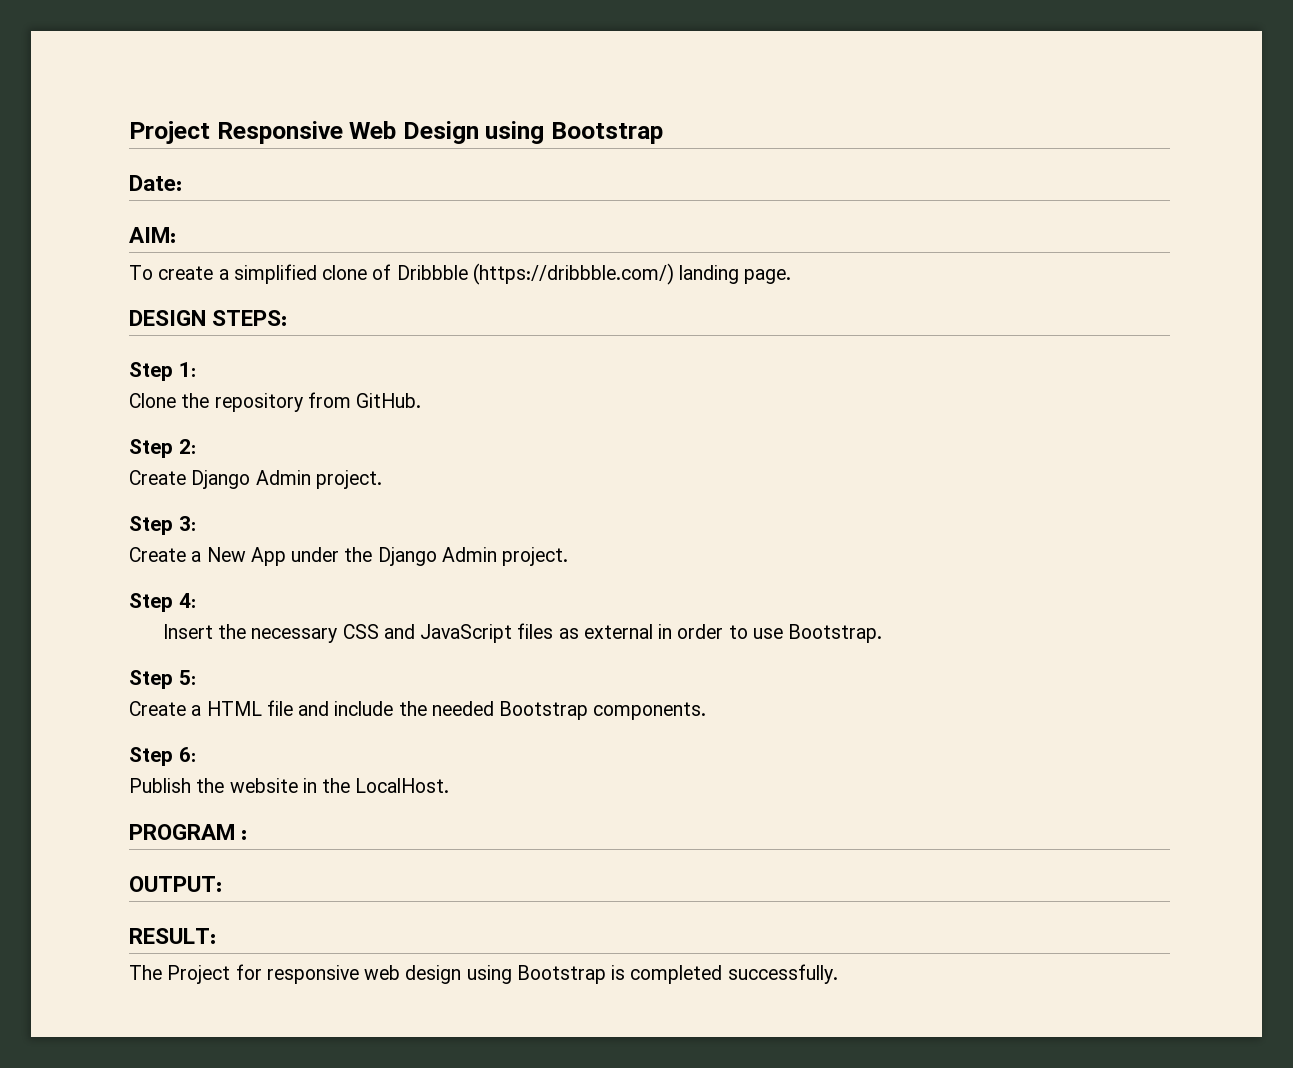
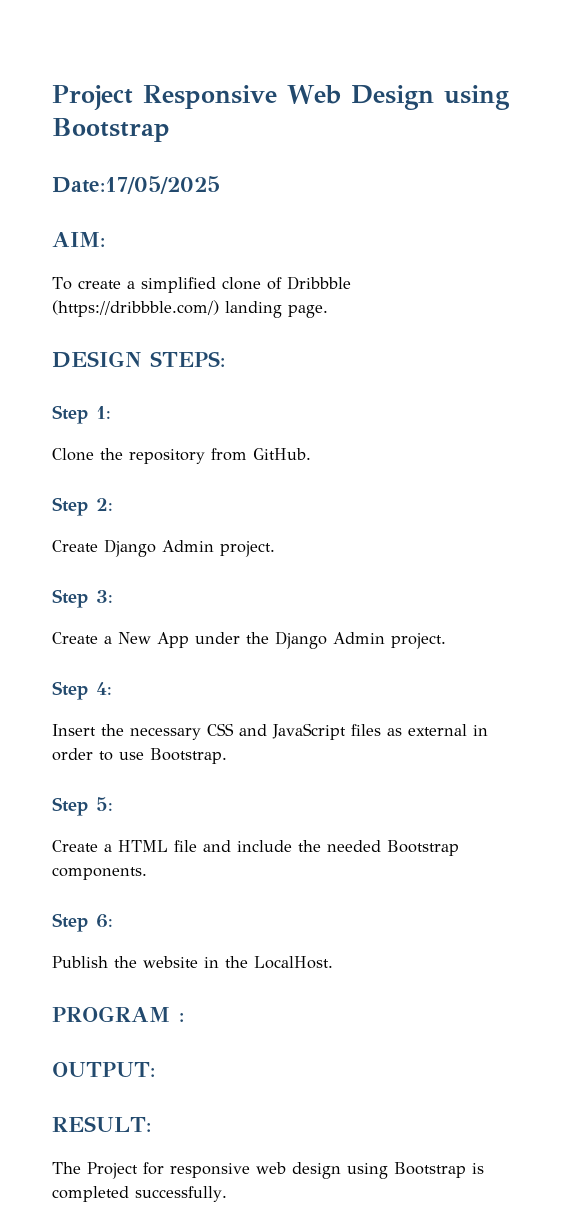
[129,175,182,191] Date: -> [52,176,220,194] Date:17/05/2025

